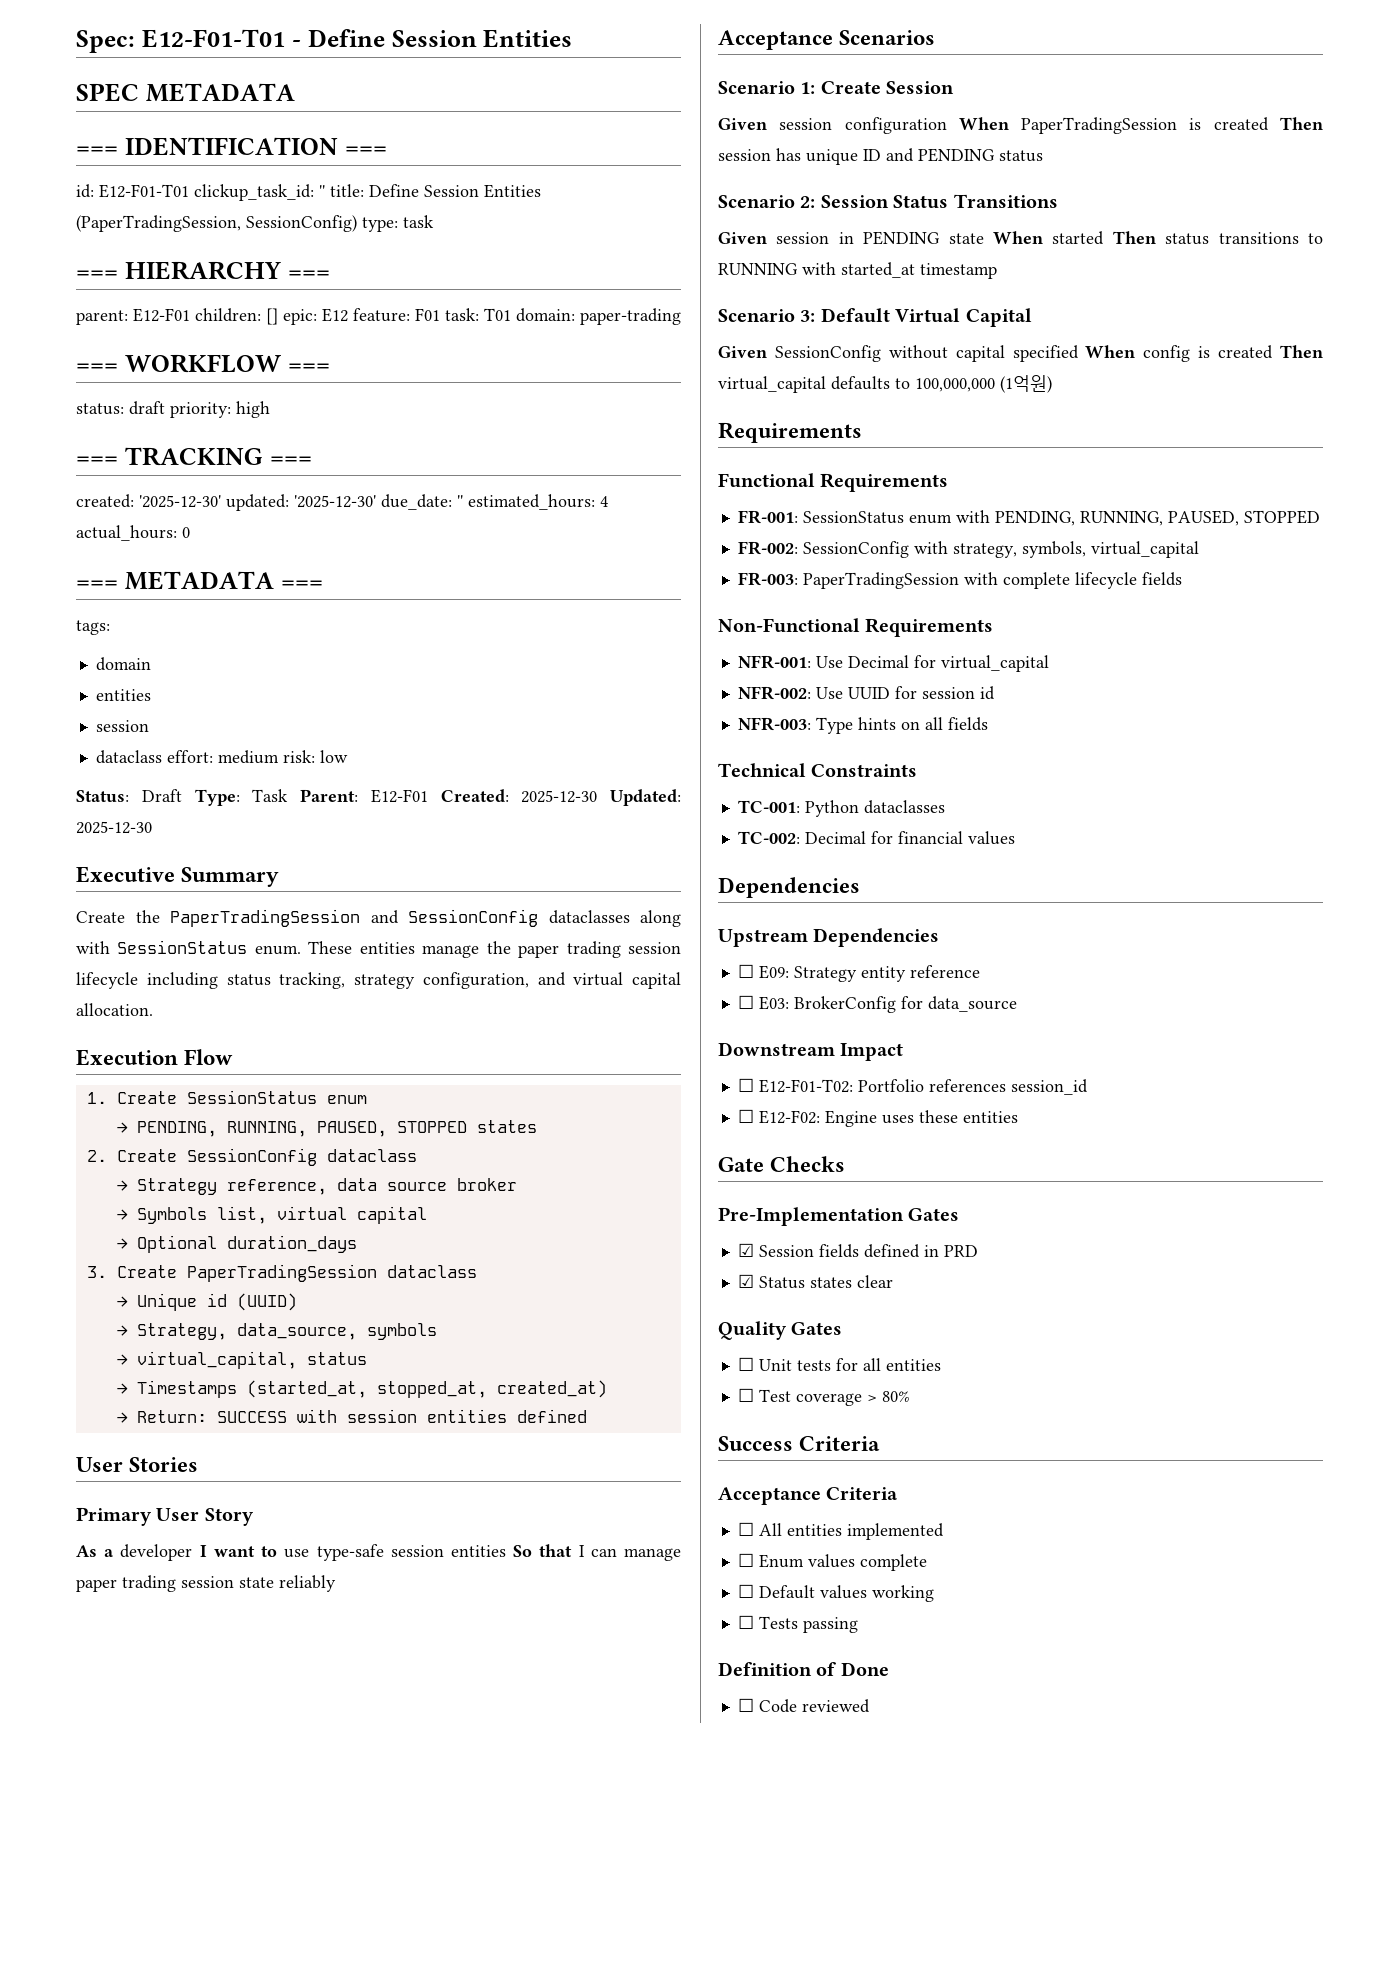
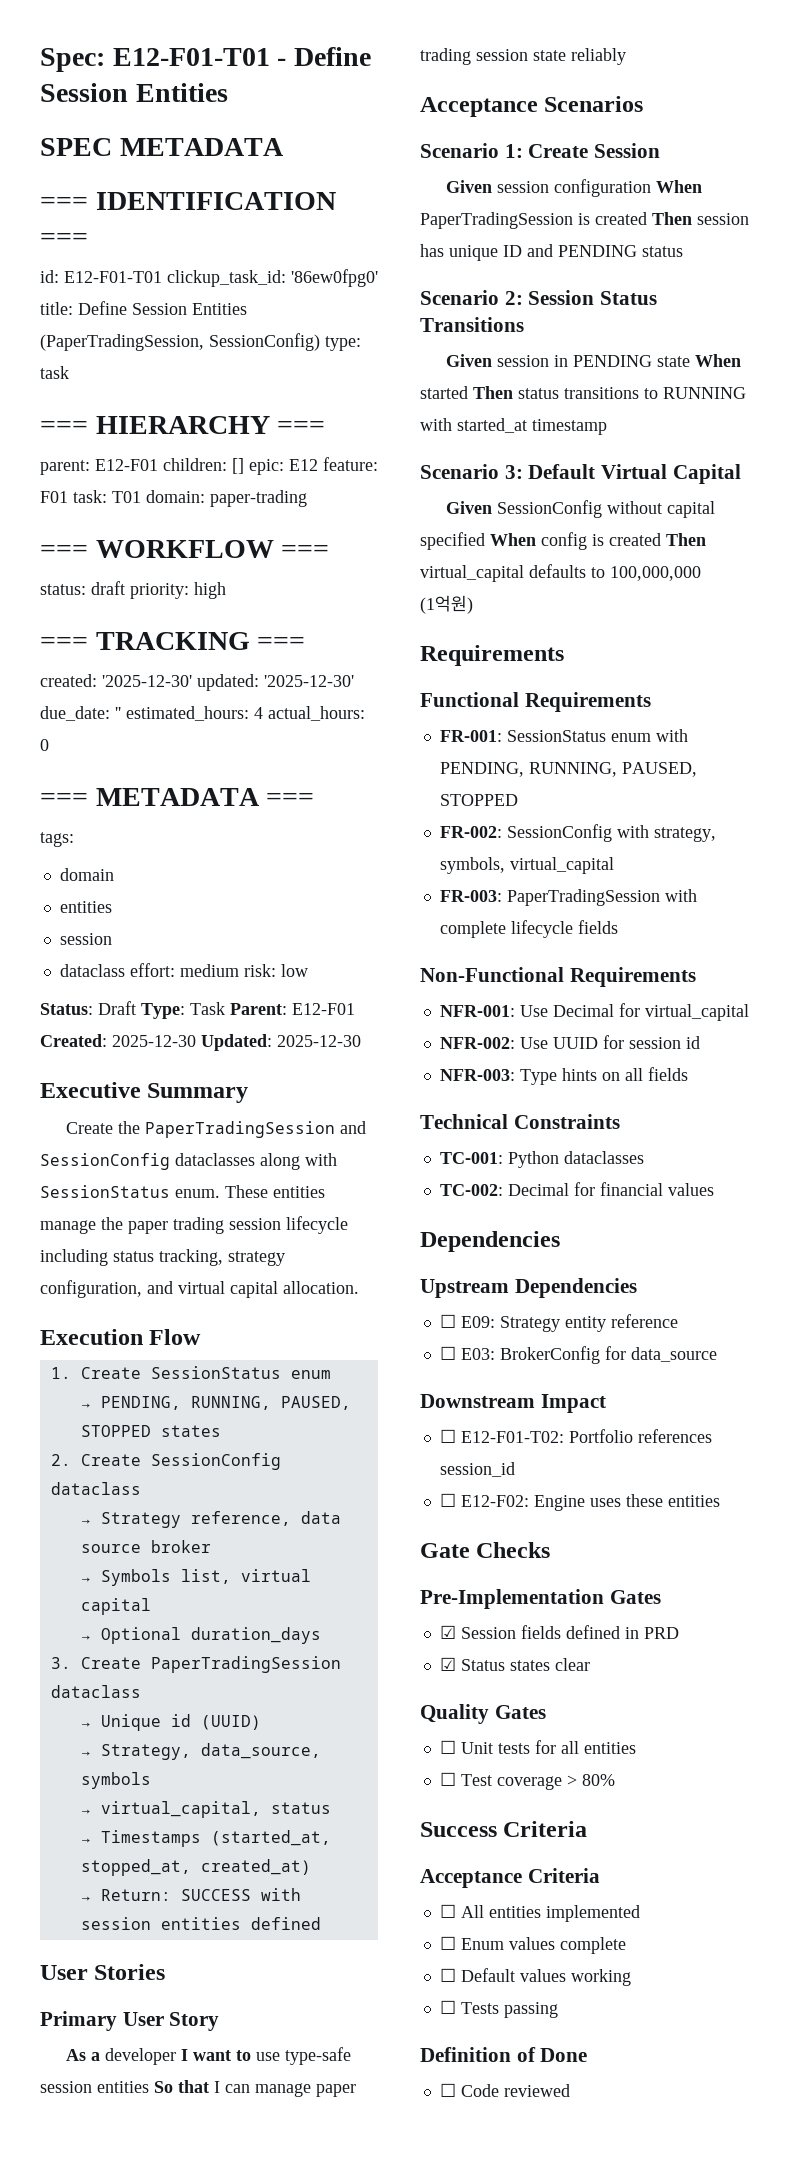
[319,185,325,197] '' -> [291,269,378,287] '86ew0fpg0'

